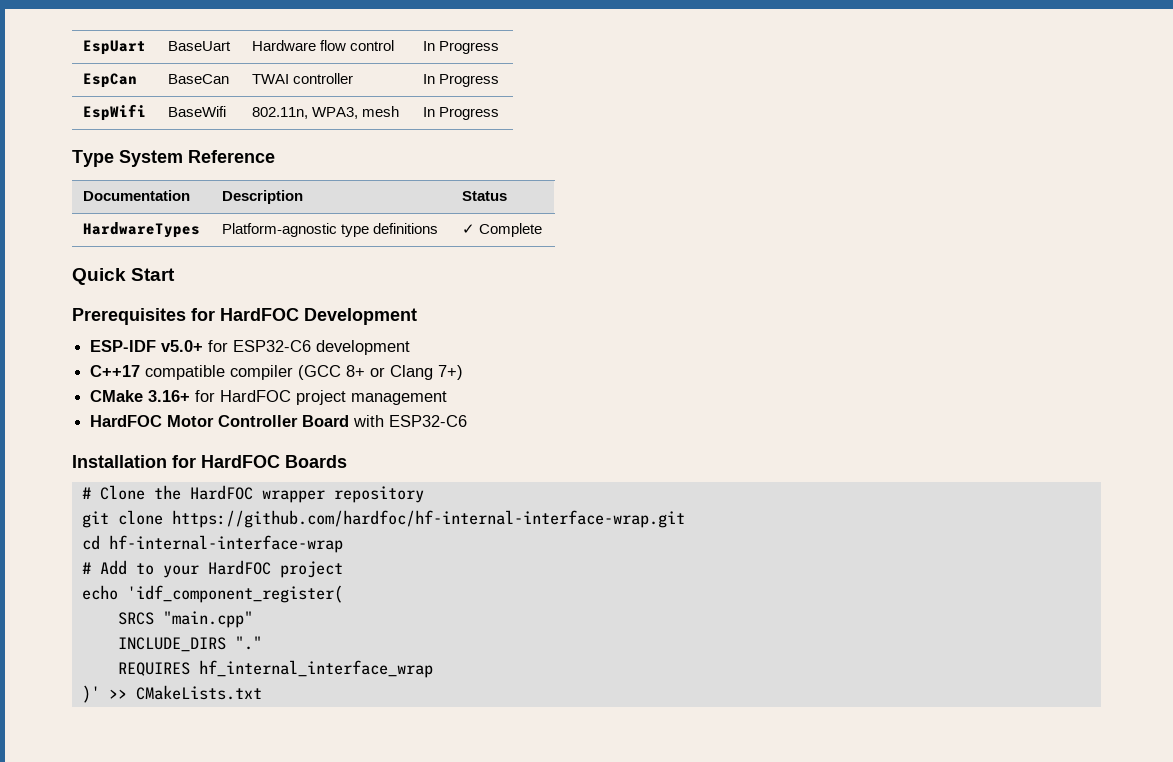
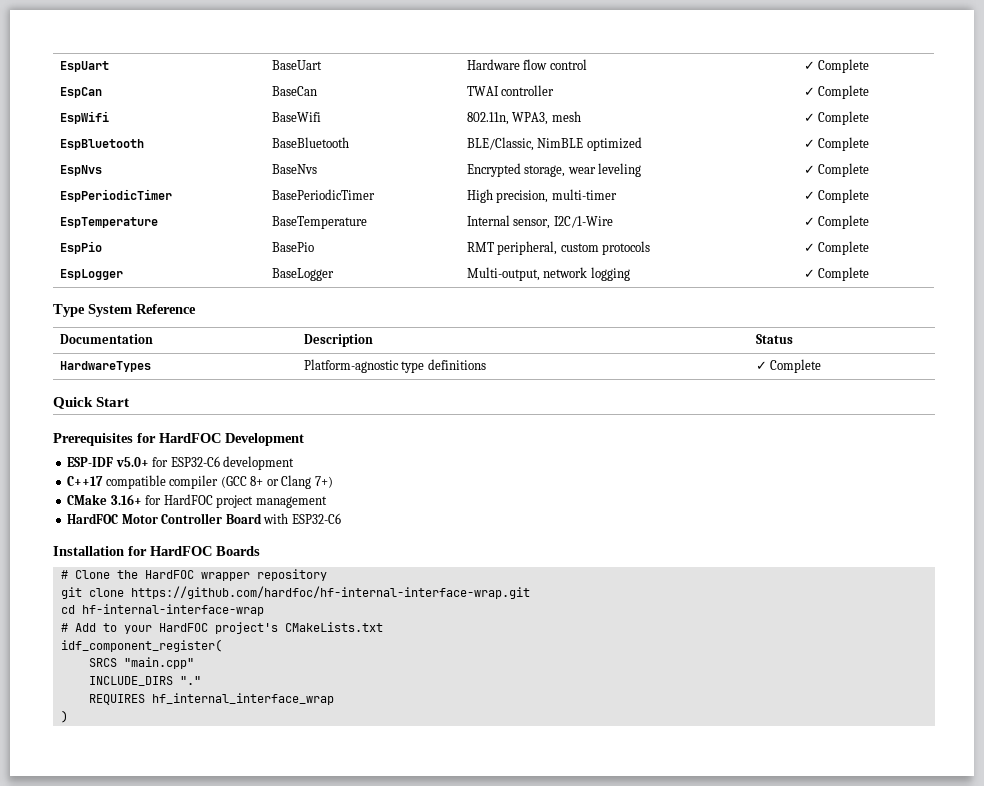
[422,41,499,54] In Progress -> [803,59,870,73] ✓ Complete
[422,74,499,87] In Progress -> [803,85,870,99] ✓ Complete
[422,107,499,120] In Progress -> [803,111,870,125] [59,139,144,150] [271,137,349,148] [466,137,642,151] [803,137,870,151] [59,165,102,176] [271,164,317,174] [466,163,642,177] [803,163,870,177] [59,189,172,202] [271,189,375,200] [466,189,617,203] [803,189,870,203] [59,217,158,228] [271,216,367,229] [466,215,613,229] [803,215,870,229] [59,241,102,254] [271,242,314,252] [466,241,651,255] [803,241,870,255] [59,269,123,280] [271,268,334,281] [466,267,630,281] [803,267,870,281] ✓ Complete // EspBluetooth | BaseBluetooth | BLE/Classic, NimBLE optimized | ✓ Complete // EspNvs | BaseNvs | Encrypted storage, wear leveling | ✓ Complete // EspPeriodicTimer | BasePeriodicTimer | High precision, multi-timer | ✓ Complete // EspTemperature | BaseTemperature | Internal sensor, I2C/1-Wire | ✓ Complete // EspPio | BasePio | RMT peripheral, custom protocols | ✓ Complete // EspLogger | BaseLogger | Multi-output, network logging | ✓ Complete
[279,561,343,578] [81,585,343,603] project // echo 'idf_component_register( -> [214,622,383,634] [60,639,222,652] project's CMakeLists.txt // idf_component_register(
[81,685,262,703] )' >> CMakeLists.txt -> [60,710,68,723] )

